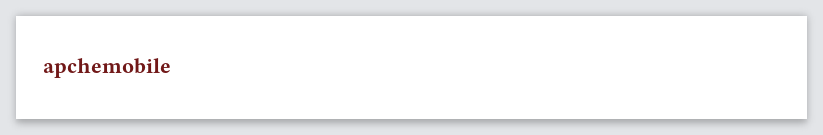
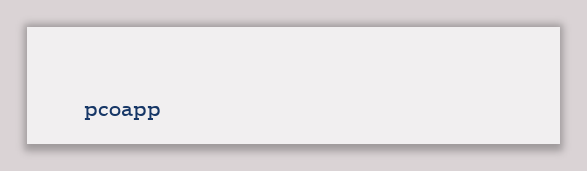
[43,58,171,78] apchemobile -> [84,106,161,120] pcoapp

